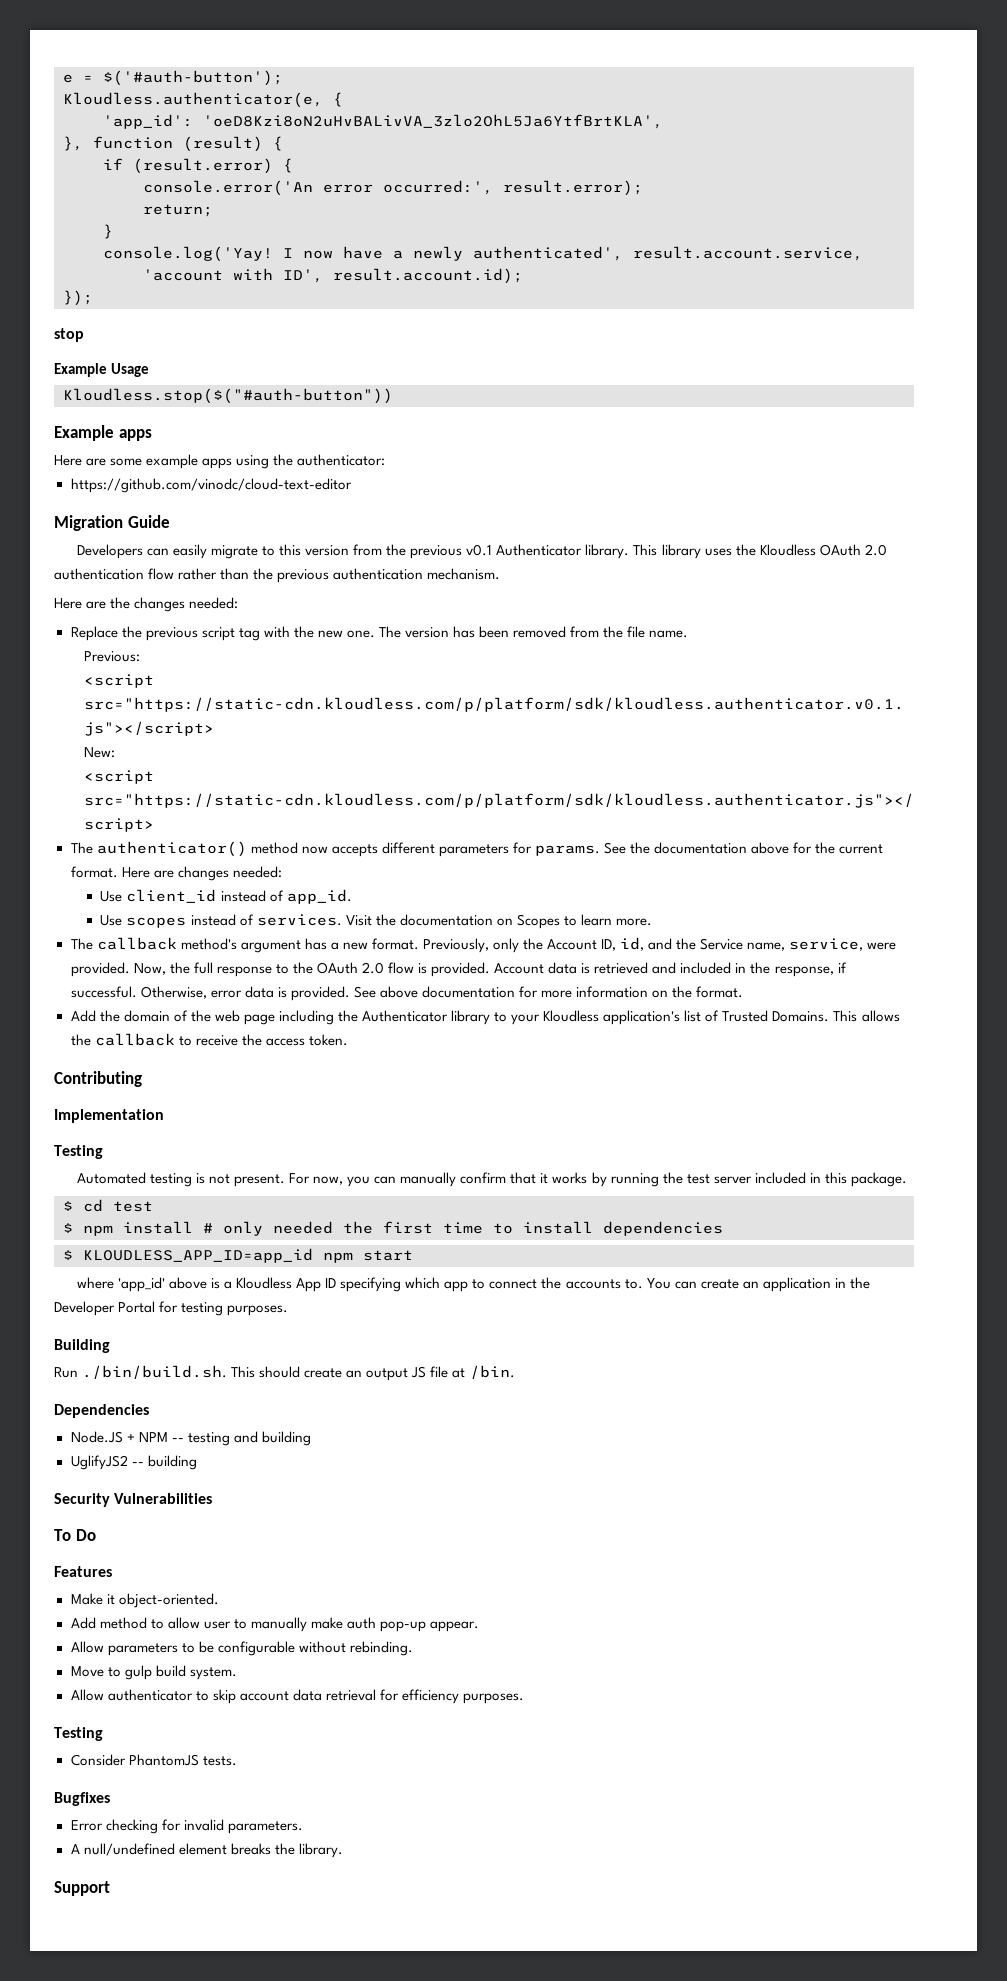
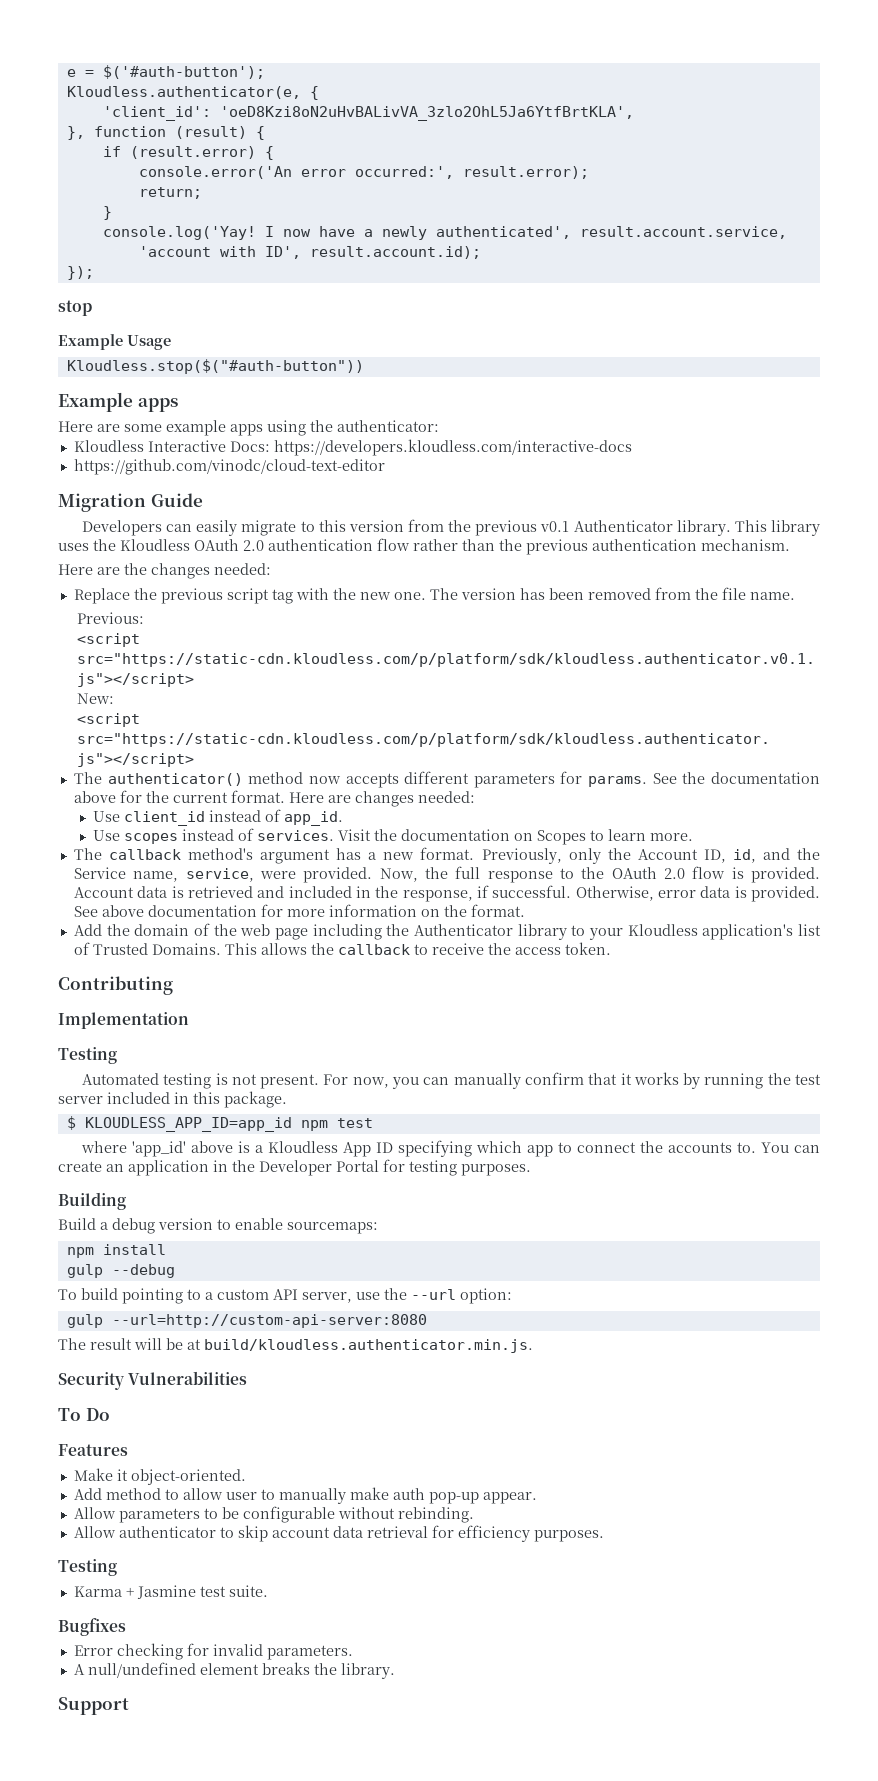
[103,114,193,129] 'app_id': -> [102,106,211,121] 'client_id':
(386, 460) none -> [73,439,632,456] // Kloudless Interactive Docs: https://developers.kloudless.com/interactive-docs
[63,1199,153,1212] [63,1221,723,1236] // $ cd test // $ npm install # only needed the first time to install dependencies -> (287, 1099) none
[363,1250,413,1261] start -> [336,1118,373,1128] test
[54,1365,515,1381] [54,1404,149,1418] [70,1431,311,1446] [70,1455,197,1470] Run ./bin/build.sh. This should create an output JS file at /bin. // Dependencies // Node.JS + NPM -- testing and building // UglifyJS2 -- building -> [58,1218,378,1234] [66,1244,166,1258] [66,1264,175,1278] [58,1288,512,1304] [66,1314,427,1328] [58,1338,533,1353] Build a debug version to enable sourcemaps: // npm install // gulp --debug // To build pointing to a custom API server, use the --url option: // gulp --url=http://custom-api-server:8080 // The result will be at build/kloudless.authenticator.min.js.
[70,1665,237,1680] // Move to gulp build system. -> (474, 1515) none
[70,1754,237,1766] Consider PhantomJS tests. -> [73,1585,268,1599] Karma + Jasmine test suite.

